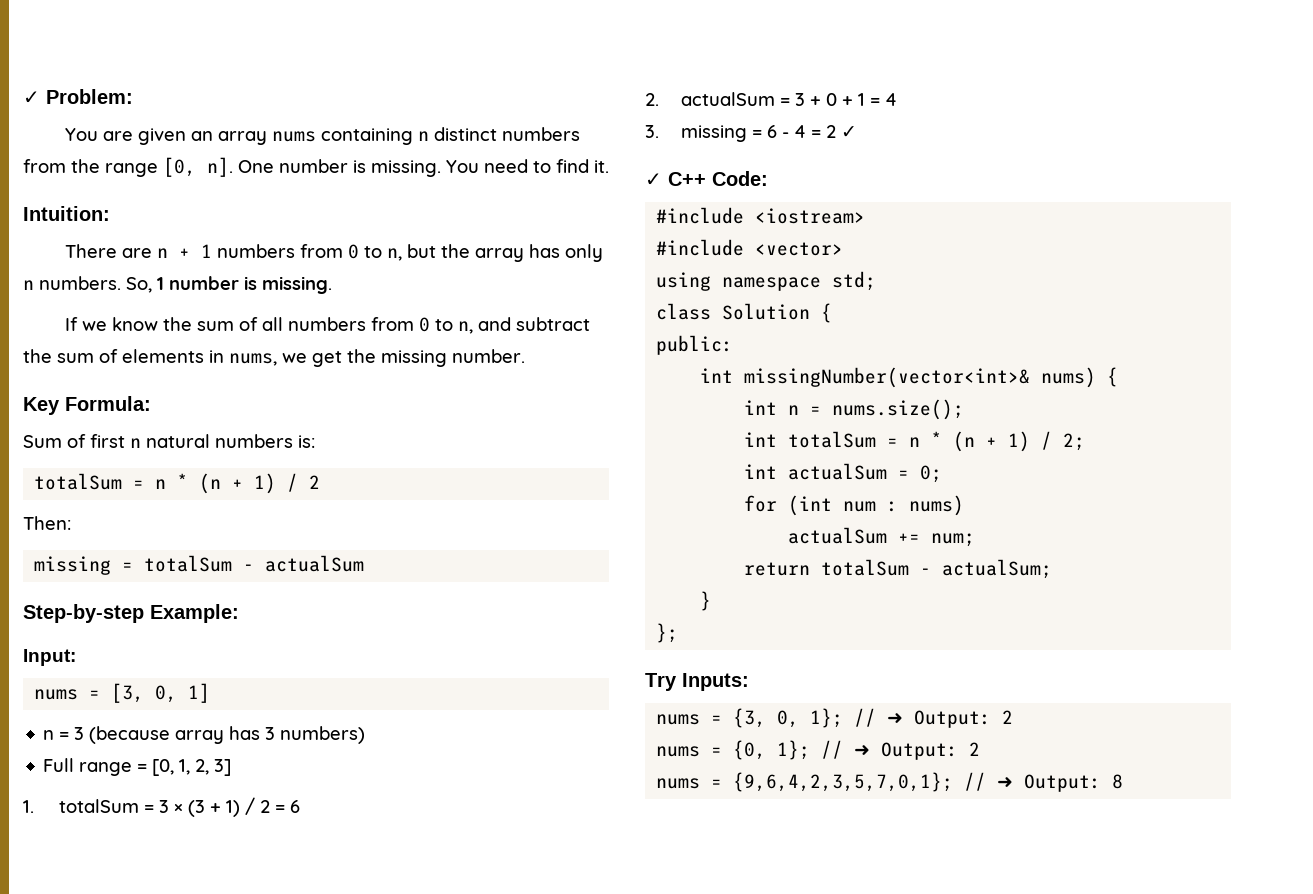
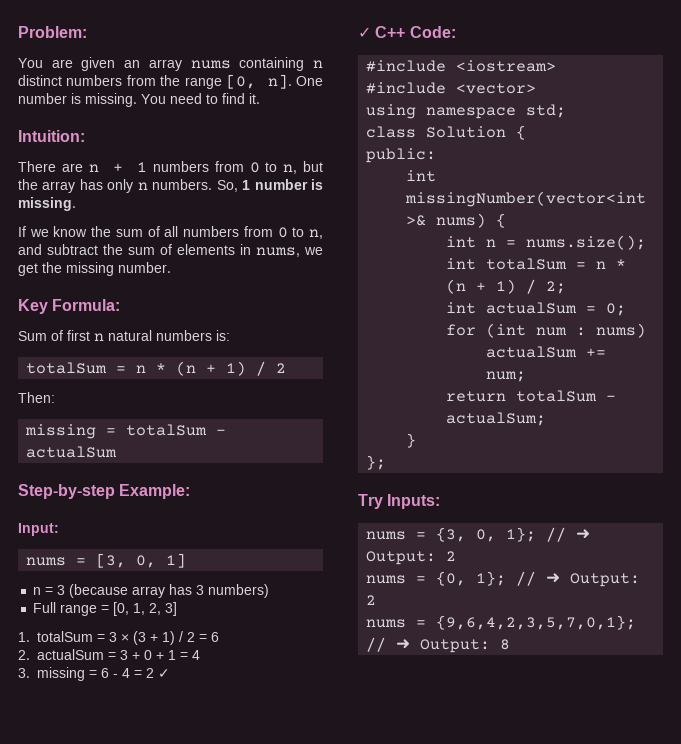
[23,91,40,104] ✓ -> (18, 32) none

